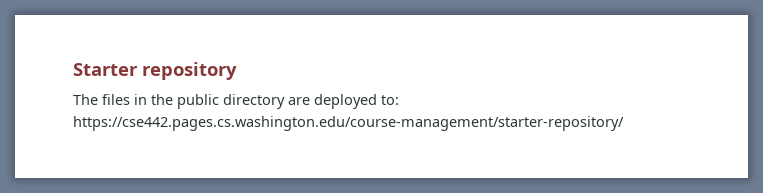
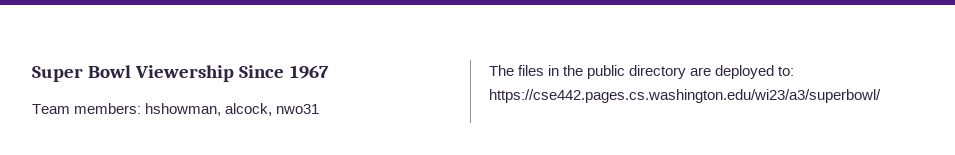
[73,62,237,80] Starter repository -> [32,65,329,82] [32,103,320,116] Super Bowl Viewership Since 1967 // Team members: hshowman, alcock, nwo31
[73,116,624,131] https://cse442.pages.cs.washington.edu/course-management/starter-repository/ -> [489,89,881,103] https://cse442.pages.cs.washington.edu/wi23/a3/superbowl/

